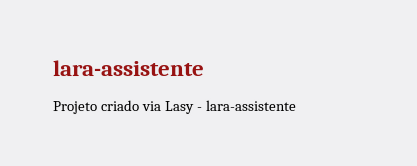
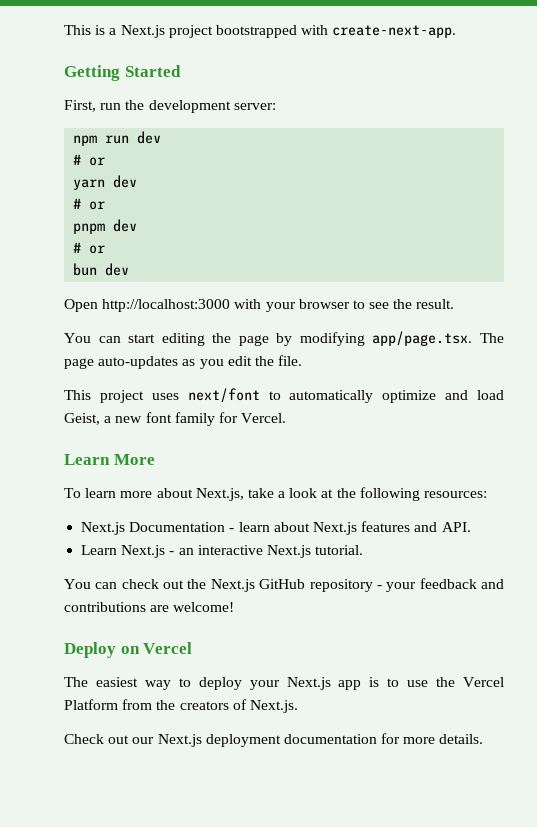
[52,60,204,77] [53,99,297,115] lara-assistente // Projeto criado via Lasy - lara-assistente -> [64,25,457,38] [64,65,181,81] [64,100,276,113] [73,131,162,146] [73,154,106,166] [73,175,138,190] [73,198,106,210] [73,219,138,234] [73,242,106,254] [73,263,130,276] [64,299,455,312] [64,331,504,346] [64,355,303,369] [64,388,504,403] [64,412,287,426] [64,454,155,465] [64,487,488,501] [81,521,471,535] [81,545,364,558] [64,578,505,592] [64,602,235,612] [64,642,193,658] [64,677,505,690] [64,699,298,713] [64,733,484,747] This is a Next.js project bootstrapped with create-next-app. // Getting Started // First, run the development server: // npm run dev // # or // yarn dev // # or // pnpm dev // # or // bun dev // Open http://localhost:3000 with your browser to see the result. // You can start editing the page by modifying app/page.tsx. The page auto-updates as you edit the file. // This project uses next/font to automatically optimize and load Geist, a new font family for Vercel. // Learn More // To learn more about Next.js, take a look at the following resources: // Next.js Documentation - learn about Next.js features and API. // Learn Next.js - an interactive Next.js tutorial. // You can check out the Next.js GitHub repository - your feedback and contributions are welcome! // Deploy on Vercel // The easiest way to deploy your Next.js app is to use the Vercel Platform from the creators of Next.js. // Check out our Next.js deployment documentation for more details.

